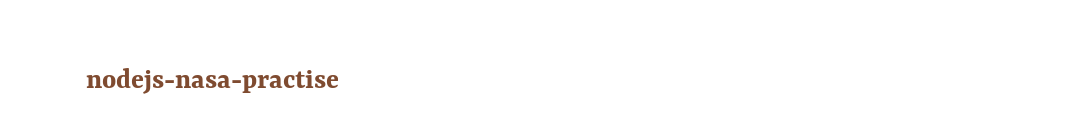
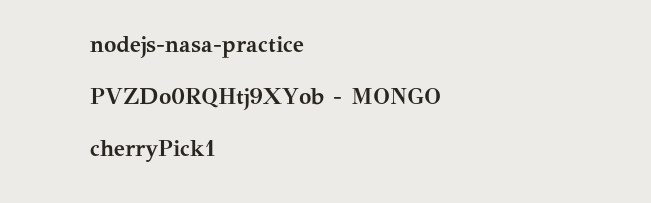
[86,68,339,94] nodejs-nasa-practise -> [90,36,304,58] [90,87,441,110] [90,140,216,162] nodejs-nasa-practice // PVZDo0RQHtj9XYob - MONGO // cherryPick1

